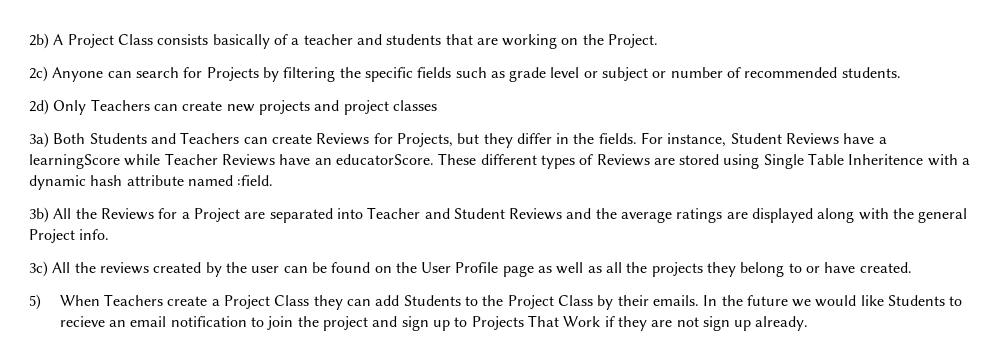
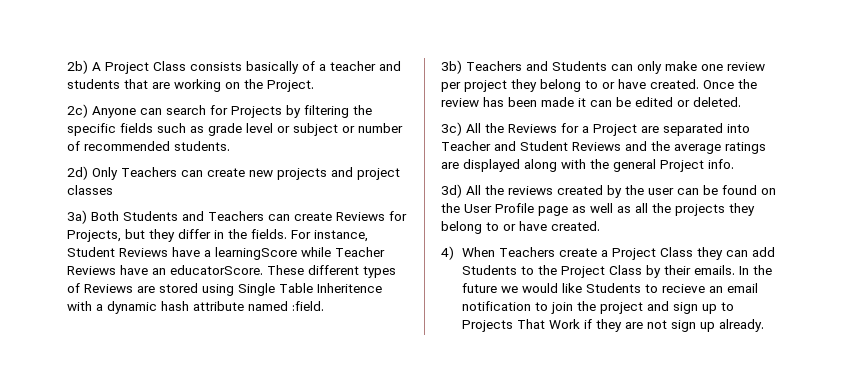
(49, 215) none -> [466,61,765,74] [441,79,757,92] [441,97,741,107] [441,122,462,136] Teachers and Students can only make one review per project they belong to or have created. Once the review has been made it can be edited or deleted. // 3c)
[29,261,48,277] 3c) -> [441,184,462,198] 3d)
[29,294,41,310] 5) -> [441,246,454,260] 4)

